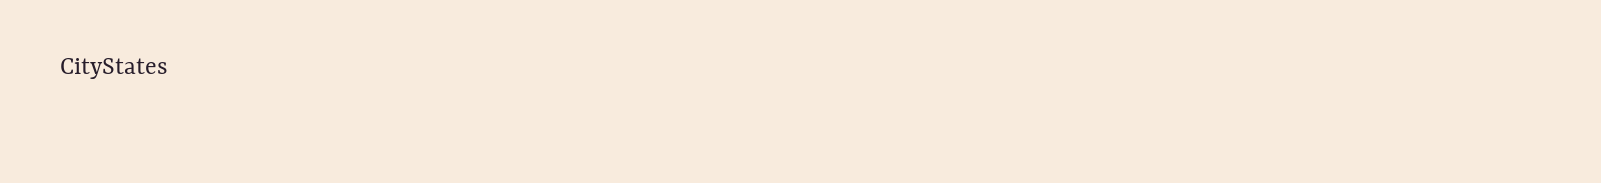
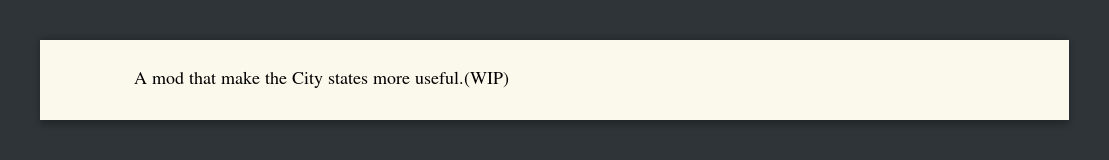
[60,58,168,79] CityStates -> [134,71,509,88] A mod that make the City states more useful.(WIP)

